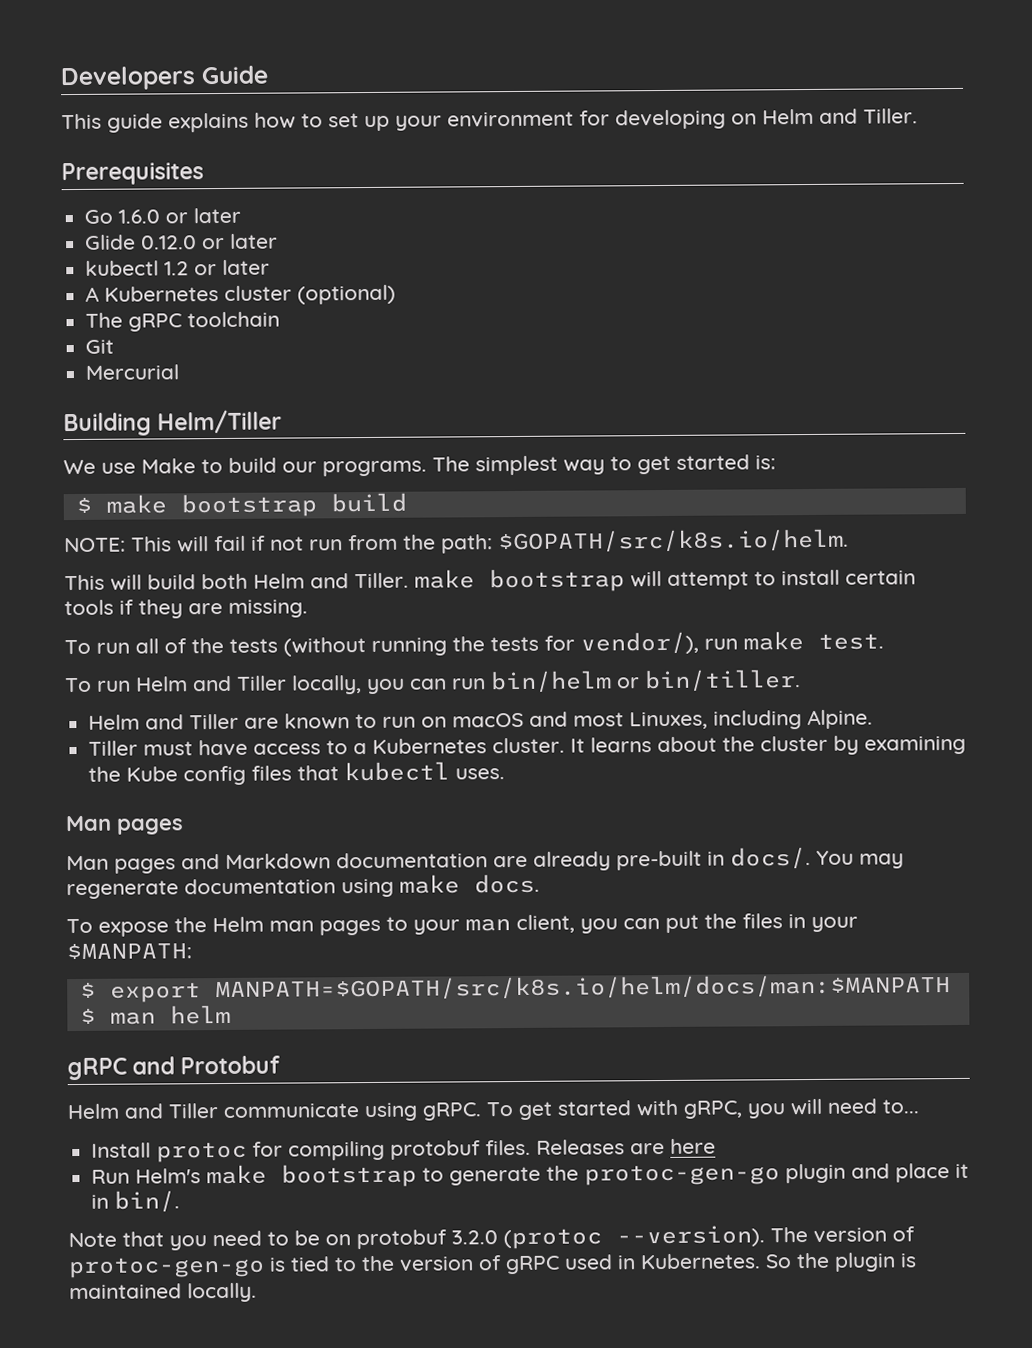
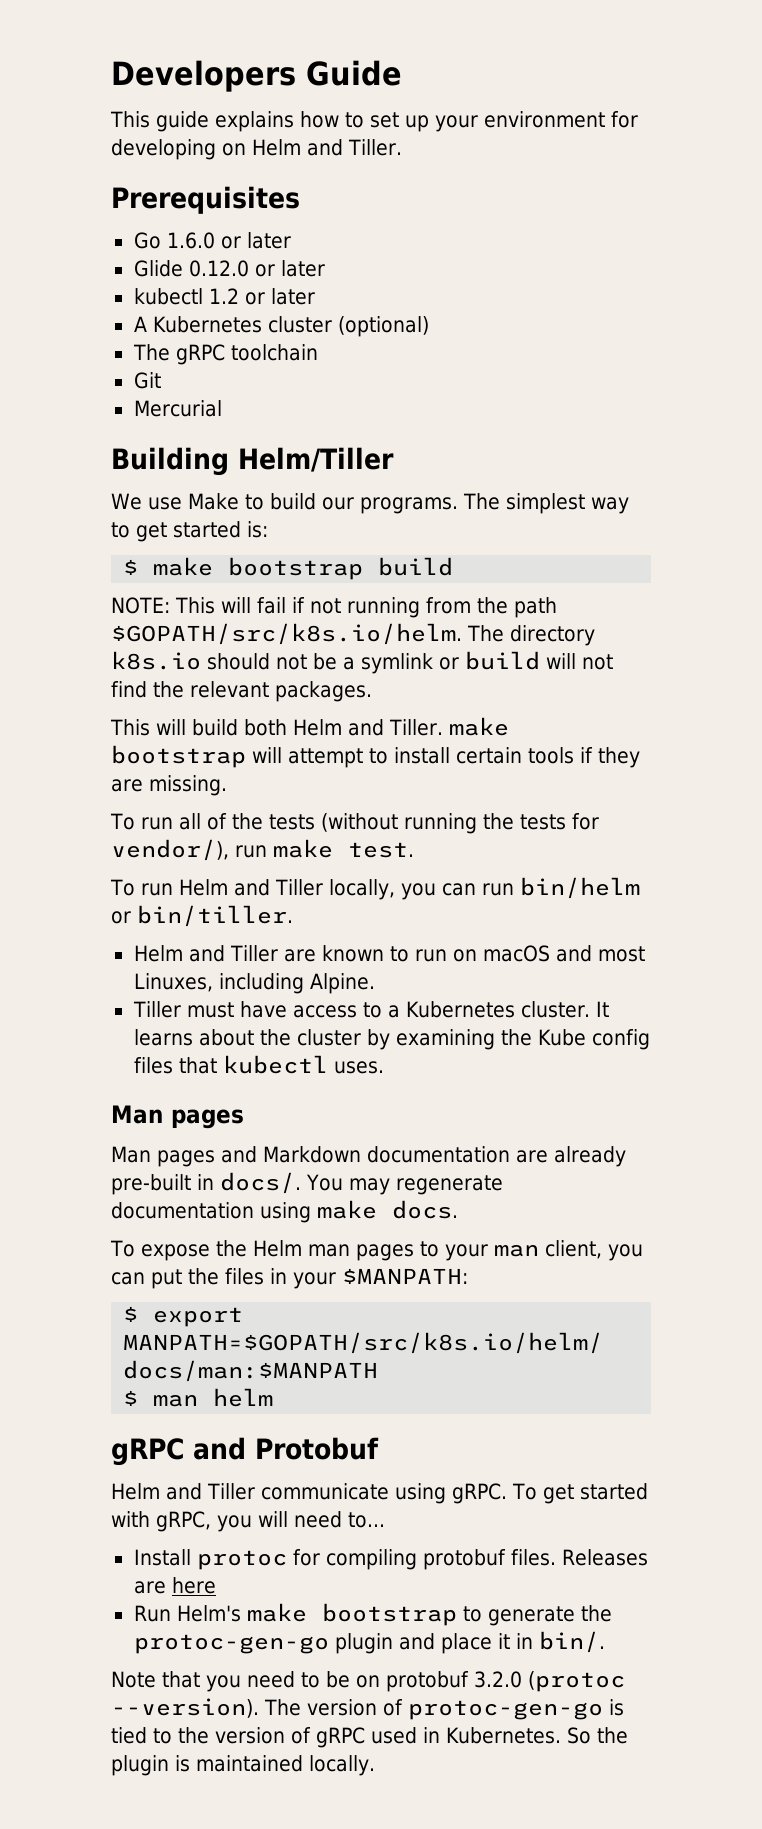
[309,539,343,551] run -> [347,597,420,618] running
[441,534,493,554] path: -> [514,597,557,618] path
(849, 541) none -> [467,625,595,646] [111,651,613,674] [111,681,372,702] The directory k8s.io should not be a symlink or build will not find the relevant packages.

